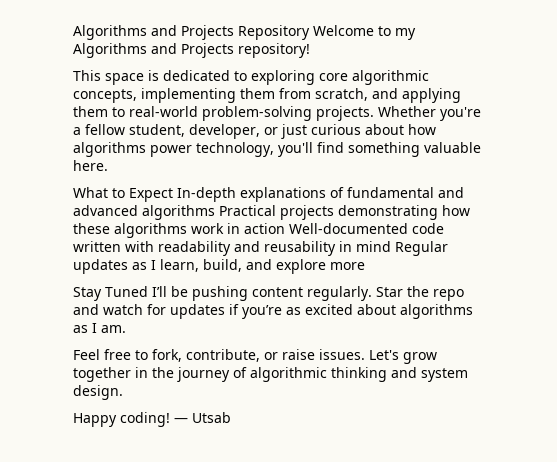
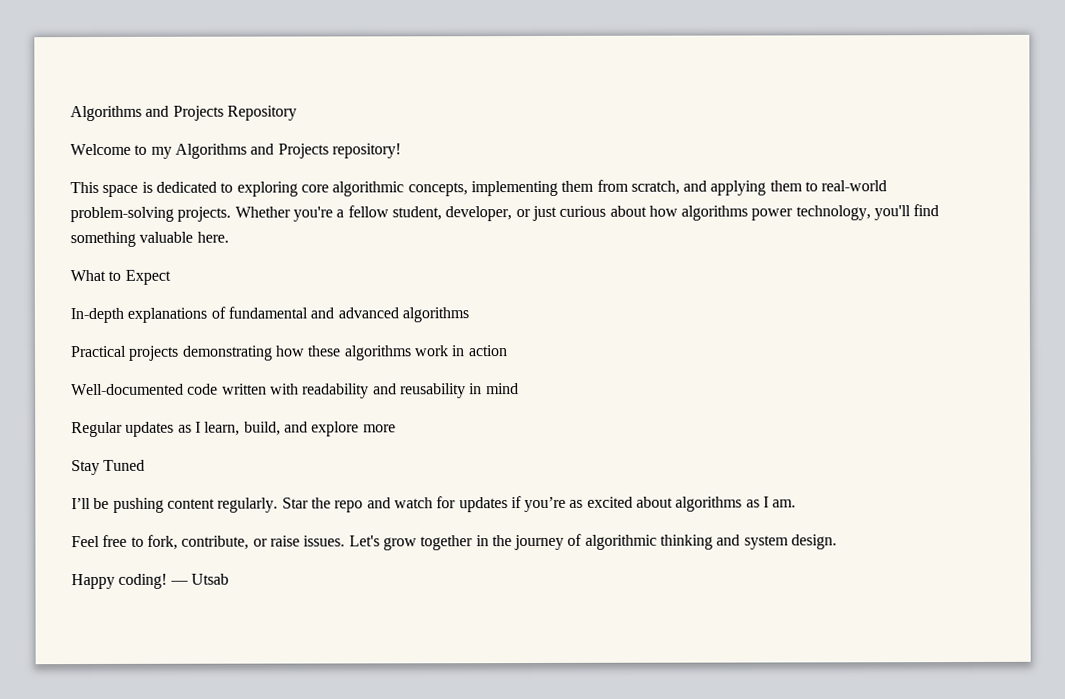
(310, 32) none -> (297, 113) //
(173, 195) none -> (171, 277) //
(215, 212) none -> (469, 315) //
(285, 228) none -> (508, 351) //
(391, 246) none -> (519, 389) //
(148, 291) none -> (146, 465) //

